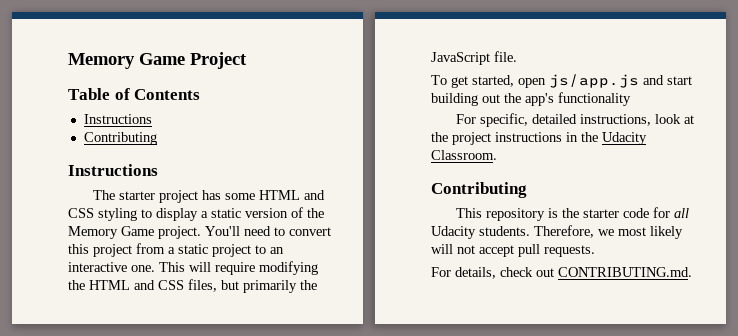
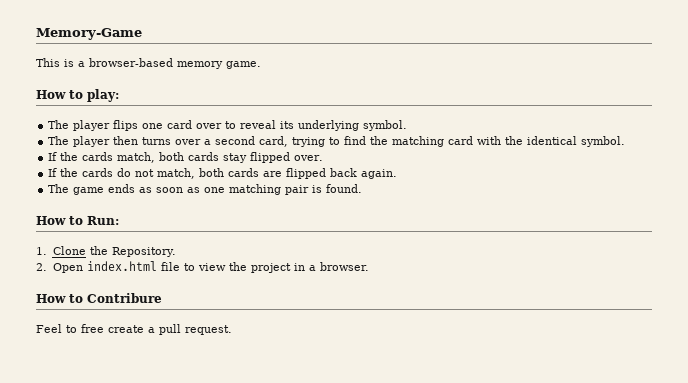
[68,52,247,69] [68,88,201,100] [83,114,152,124] [83,132,157,145] [68,164,158,176] [92,190,325,203] [68,207,324,221] [68,226,331,239] [68,243,284,257] [68,261,318,275] [68,279,317,293] [431,51,517,65] [431,74,692,88] [431,92,631,106] [455,113,694,127] [431,132,647,145] [431,150,497,160] [431,182,527,198] [455,207,689,221] [431,225,683,239] [431,244,595,257] [431,267,692,279] Memory Game Project // Table of Contents // Instructions // Contributing // Instructions // The starter project has some HTML and CSS styling to display a static version of the Memory Game project. You'll need to convert this project from a static project to an interactive one. This will require modifying the HTML and CSS files, but primarily the JavaScript file. // To get started, open js/app.js and start building out the app's functionality // For specific, detailed instructions, look at the project instructions in the Udacity Classroom. // Contributing // This repository is the starter code for all Udacity students. Therefore, we most likely will not accept pull requests. // For details, check out CONTRIBUTING.md. -> [36,28,142,40] [36,58,261,69] [36,89,119,102] [48,120,408,131] [48,136,626,147] [48,152,324,163] [48,168,398,179] [48,184,363,195] [36,216,119,225] [36,246,177,257] [36,261,370,273] [36,293,162,303] [36,324,232,335] Memory-Game // This is a browser-based memory game. // How to play: // The player flips one card over to reveal its underlying symbol. // The player then turns over a second card, trying to find the matching card with the identical symbol. // If the cards match, both cards stay flipped over. // If the cards do not match, both cards are flipped back again. // The game ends as soon as one matching pair is found. // How to Run: // 1. Clone the Repository. // 2. Open index.html file to view the project in a browser. // How to Contribure // Feel to free create a pull request.

